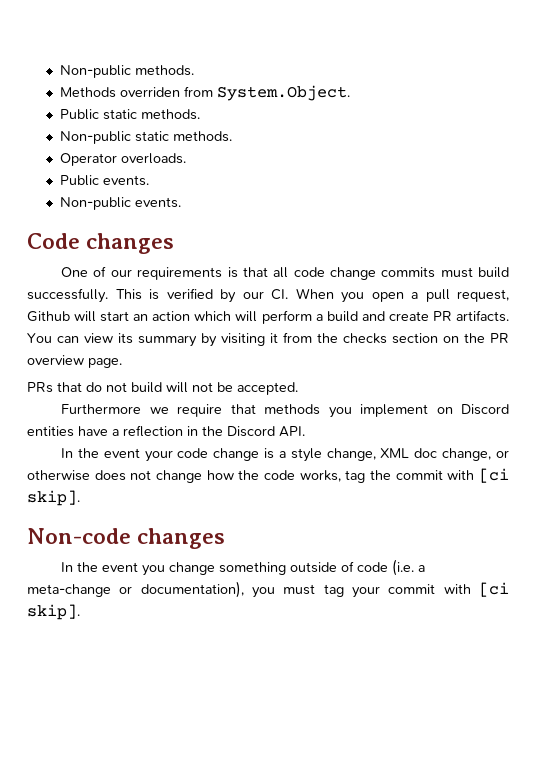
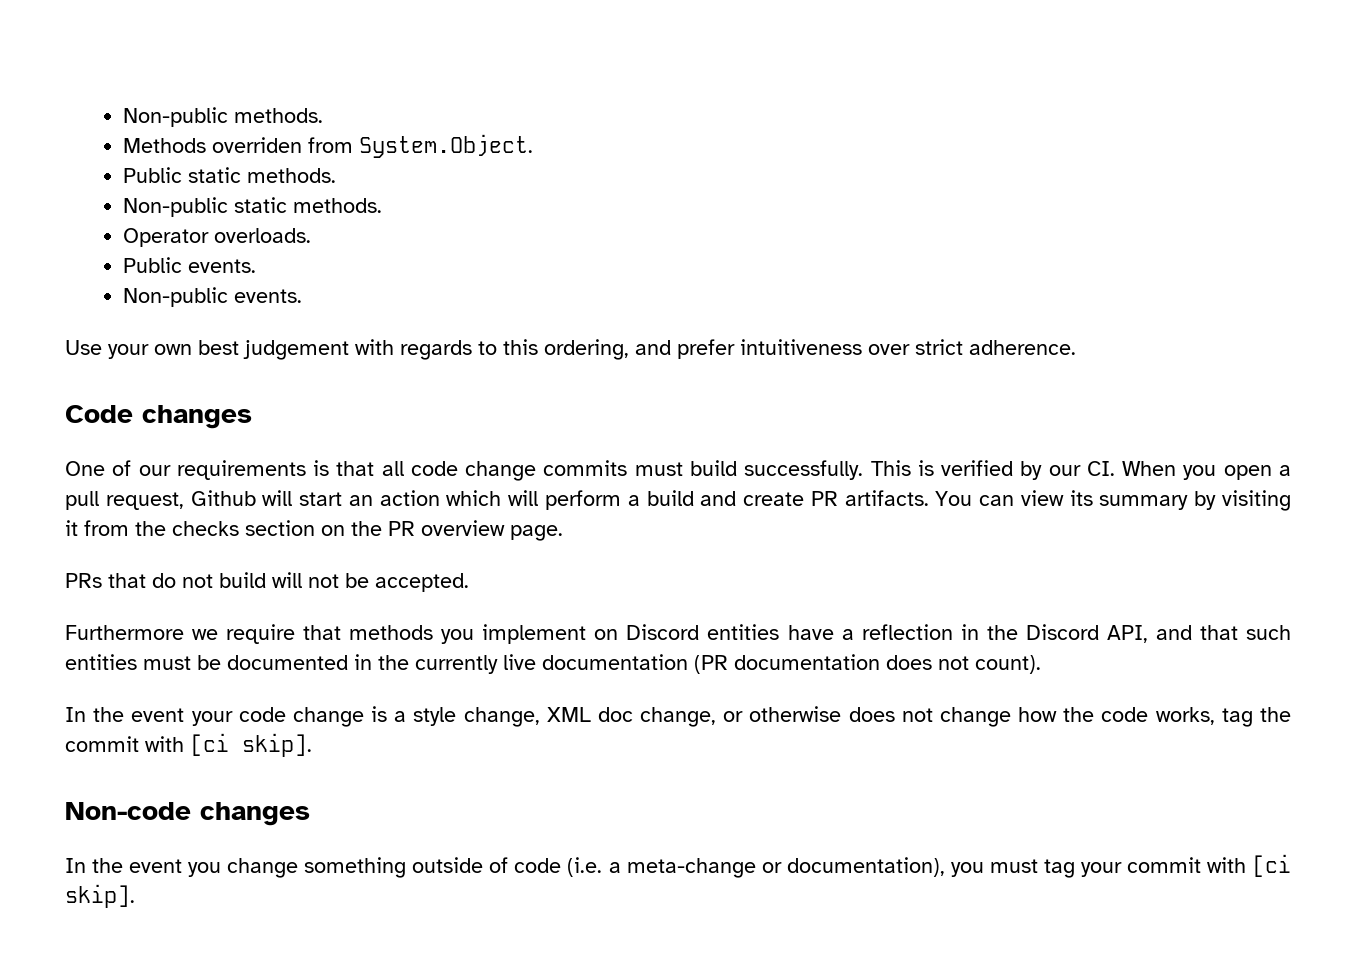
(182, 202) none -> [65,339,1076,360] // Use your own best judgement with regards to this ordering, and prefer intuitiveness over strict adherence.
[279,426,305,437] API. -> [1106,625,1291,643] [65,654,1041,674] API, and that such entities must be documented in the currently live documentation (PR documentation does not count).

